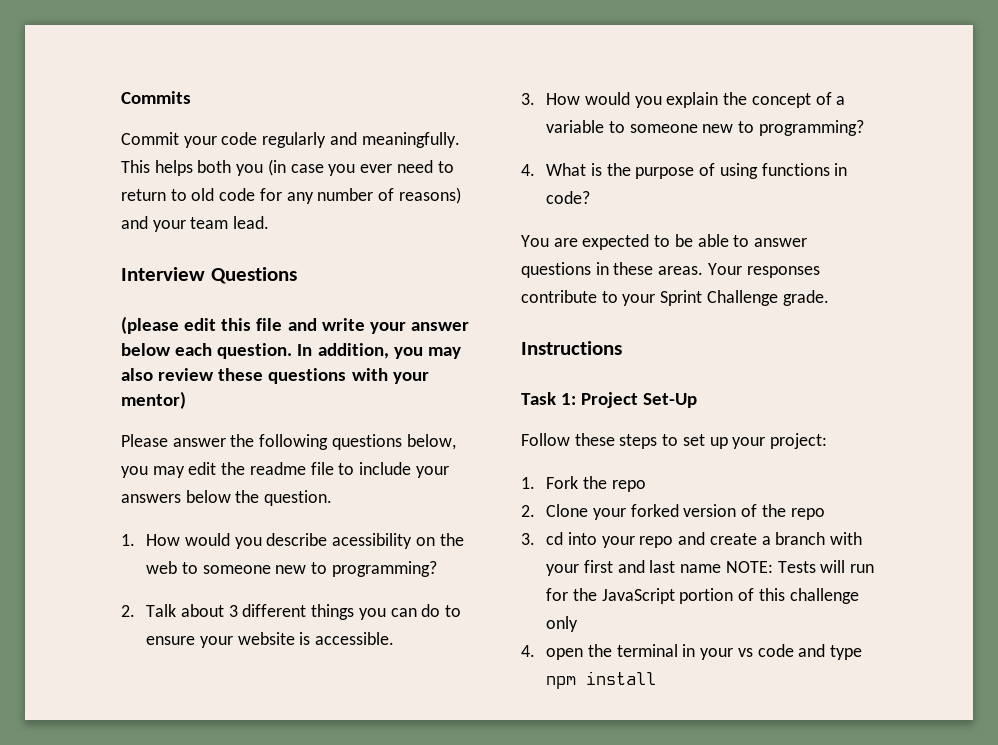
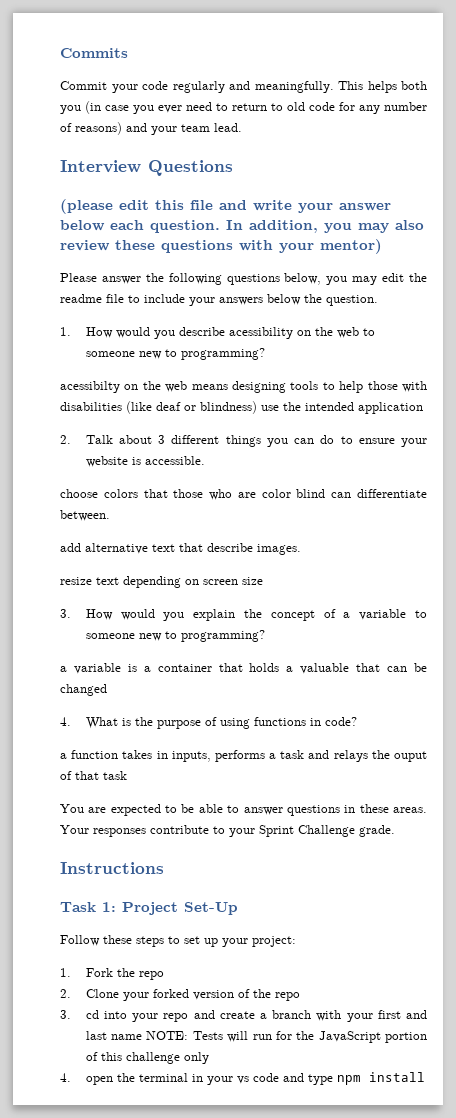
(437, 569) none -> [60,381,427,393] [60,401,423,414] // acessibilty on the web means designing tools to help those with disabilities (like deaf or blindness) use the intended application
(395, 638) none -> [60,489,427,500] [60,510,110,521] [60,543,301,555] [60,576,263,588] // choose colors that those who are color blind can differentiate between. // add alternative text that describe images. // resize text depending on screen size
(864, 128) none -> [60,663,428,674] [60,684,107,696] // a variable is a container that holds a valuable that can be changed
(591, 197) none -> [60,750,428,762] [60,771,127,780] // a function takes in inputs, performs a task and relays the ouput of that task

